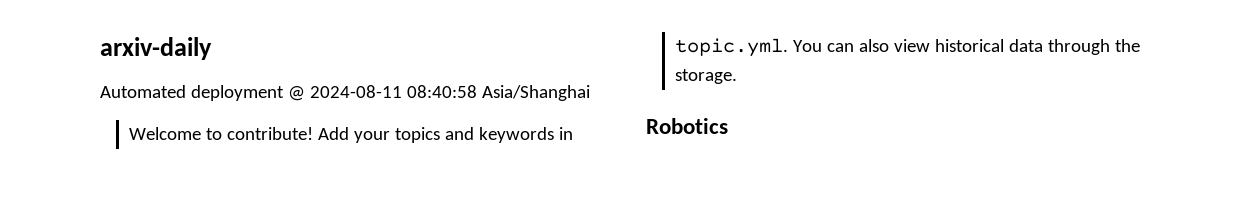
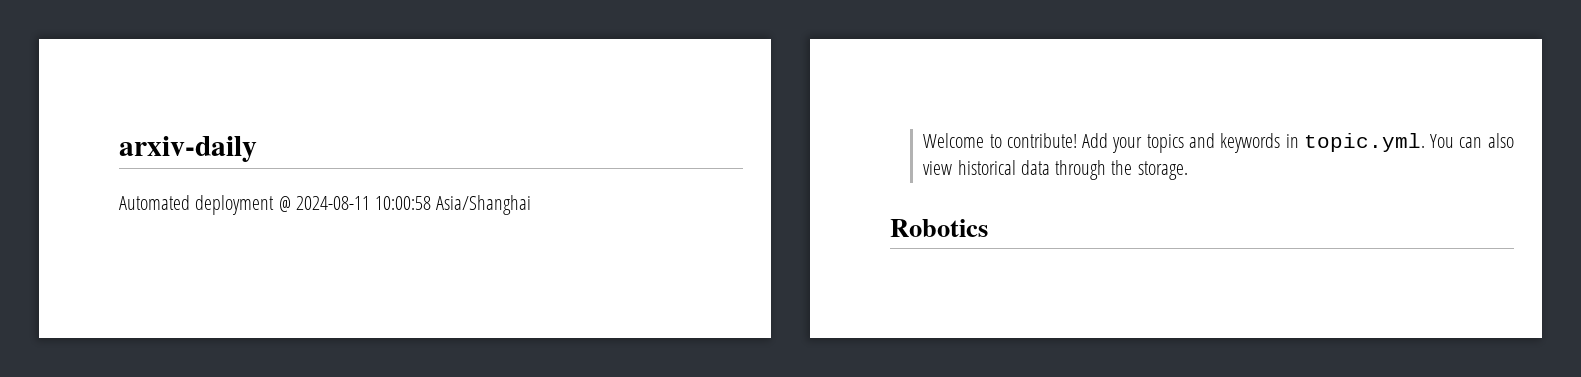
[406,85,477,98] 08:40:58 -> [375,196,432,210] 10:00:58

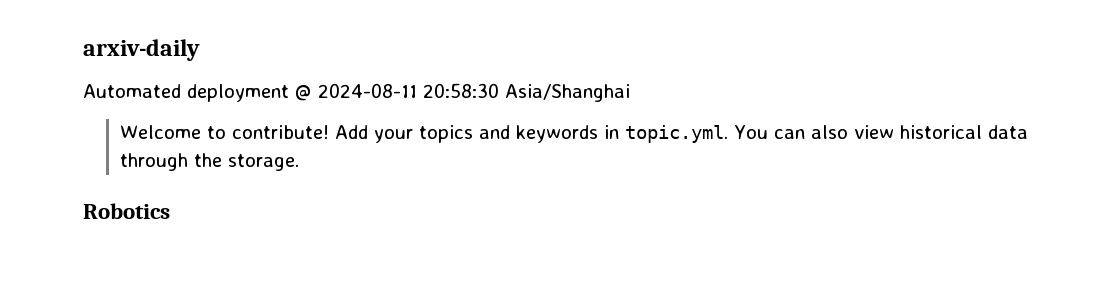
[375,196,432,210] 10:00:58 -> [423,83,499,98] 20:58:30

